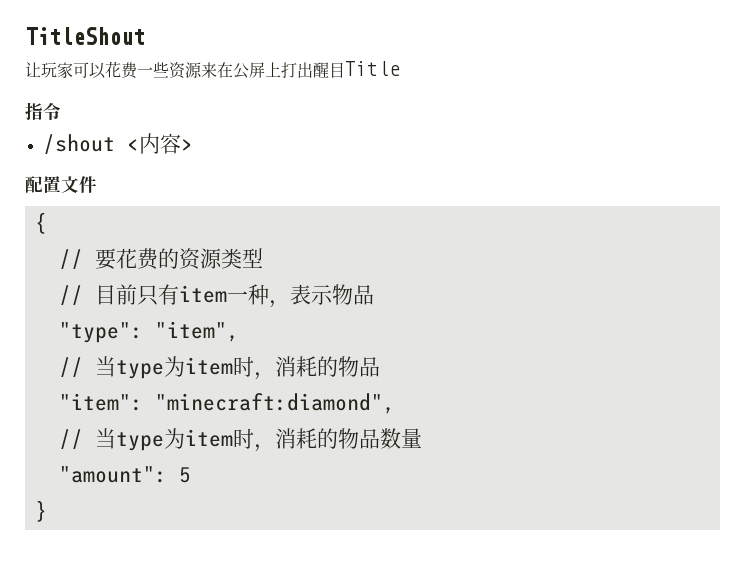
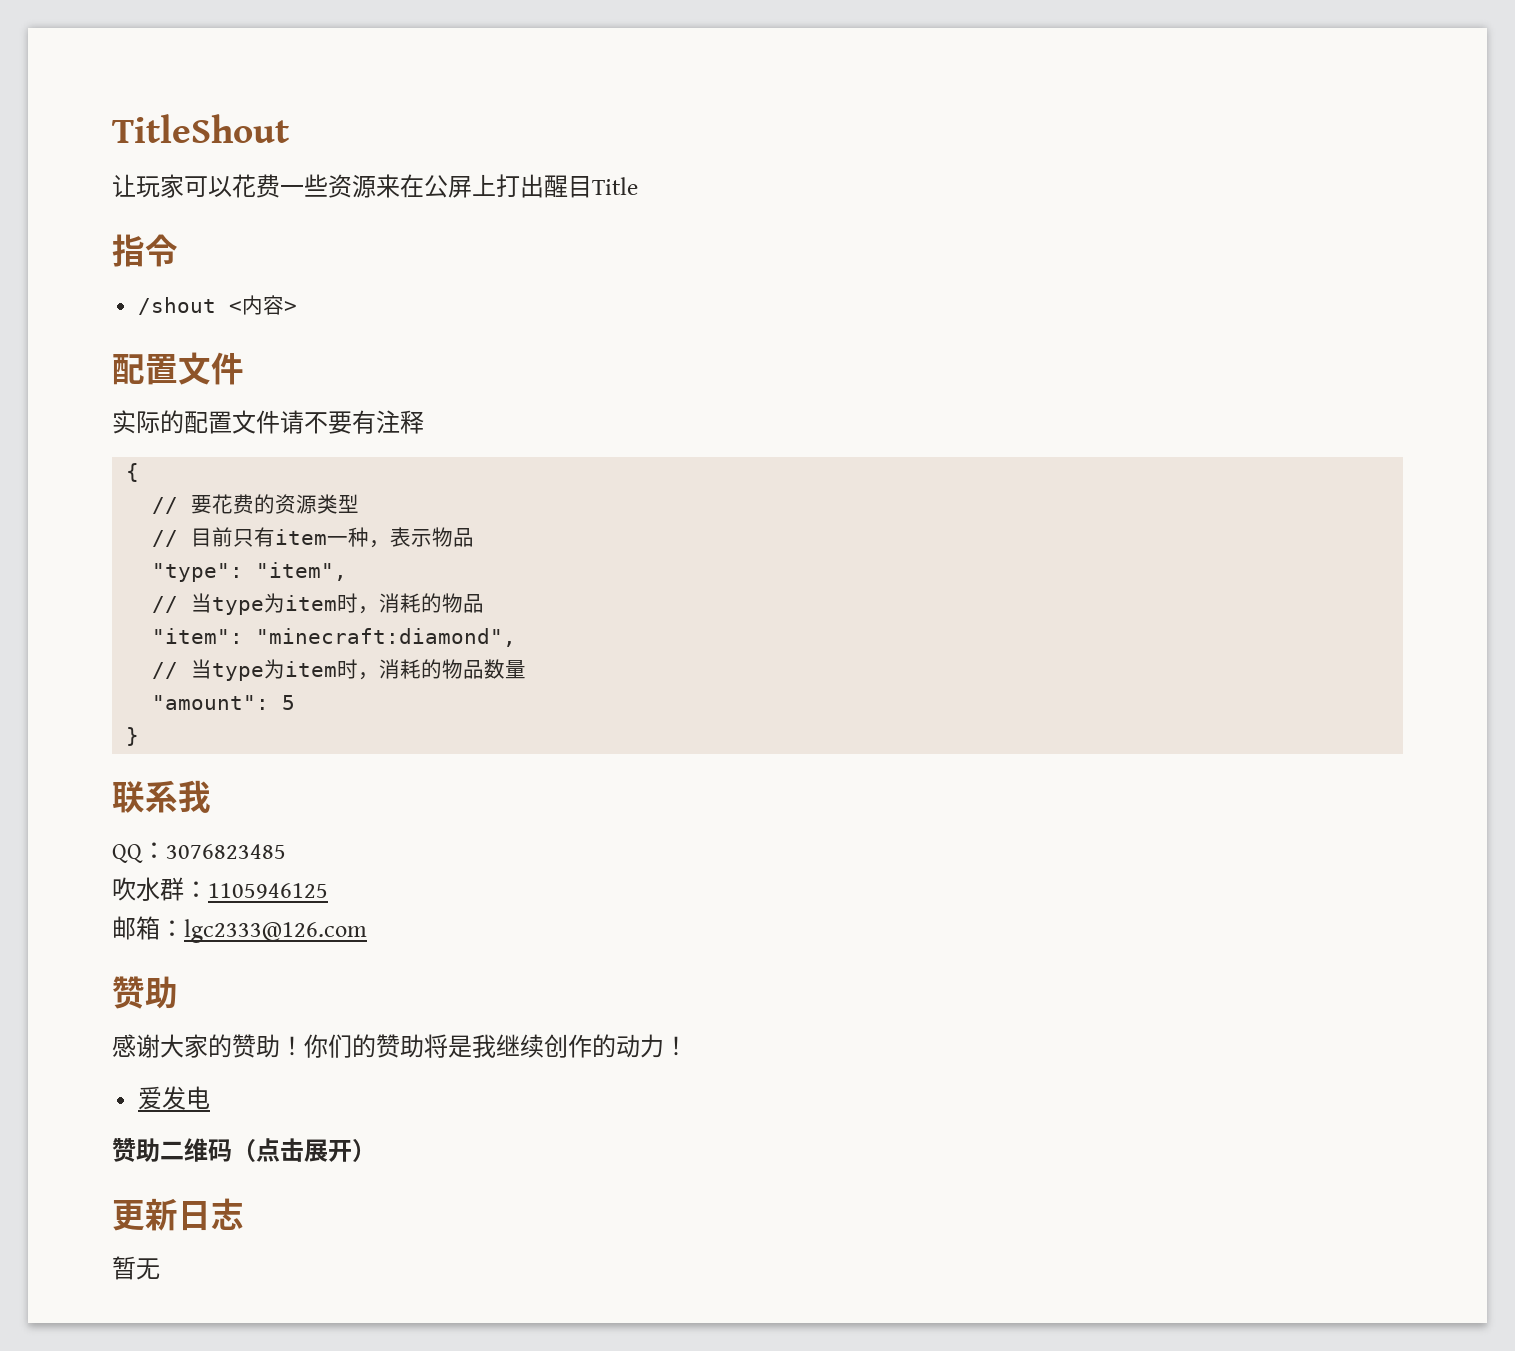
(97, 184) none -> [112,410,424,434] // 实际的配置文件请不要有注释
(47, 511) none -> [112,780,211,813] [112,842,286,863] [112,877,328,901] [112,916,367,943] [112,976,178,1009] [112,1034,688,1058] [138,1086,211,1110] [112,1138,376,1162] [112,1198,244,1231] [112,1256,160,1280] // 联系我 // QQ：3076823485 // 吹水群：1105946125 // 邮箱：lgc2333@126.com // 赞助 // 感谢大家的赞助！你们的赞助将是我继续创作的动力！ // 爱发电 // 赞助二维码（点击展开） // 更新日志 // 暂无

